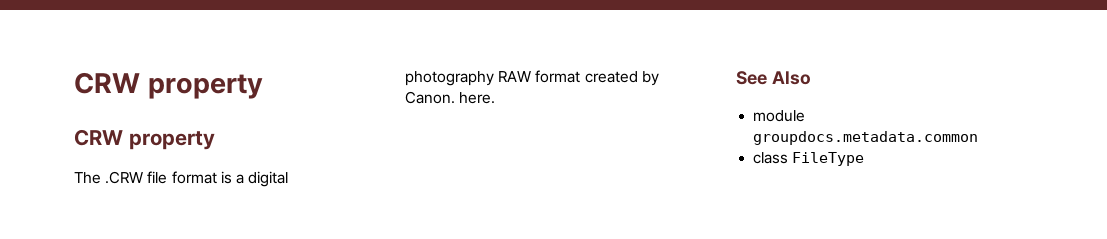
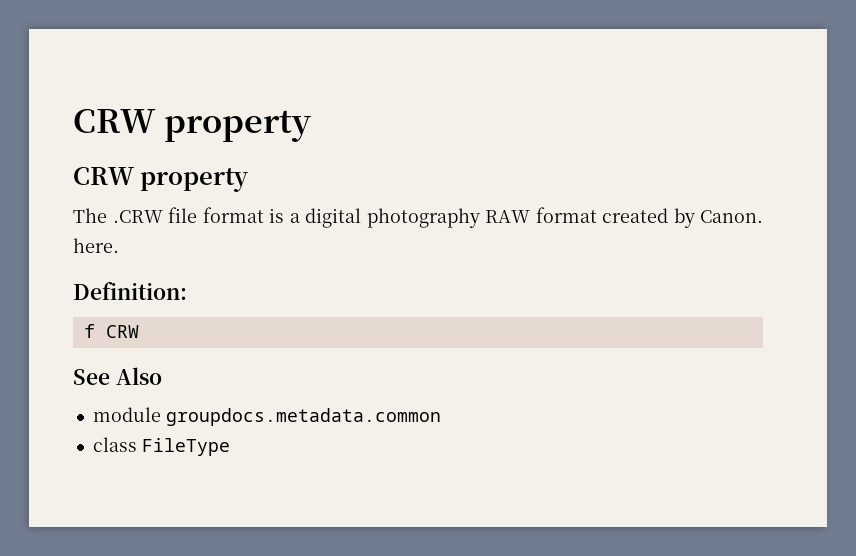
(496, 98) none -> [73,282,187,300] [83,324,139,338] // Definition: // f CRW

